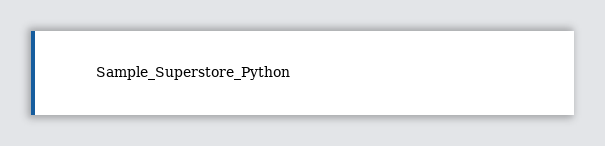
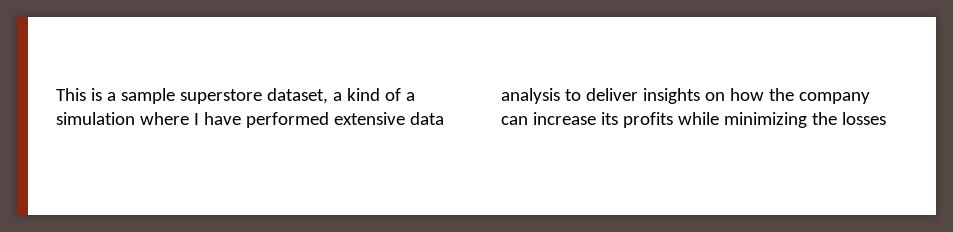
[96,66,290,80] Sample_Superstore_Python -> [56,88,415,104] [56,112,444,128] [501,88,870,104] [501,112,886,128] This is a sample superstore dataset, a kind of a simulation where I have performed extensive data analysis to deliver insights on how the company can increase its profits while minimizing the losses

